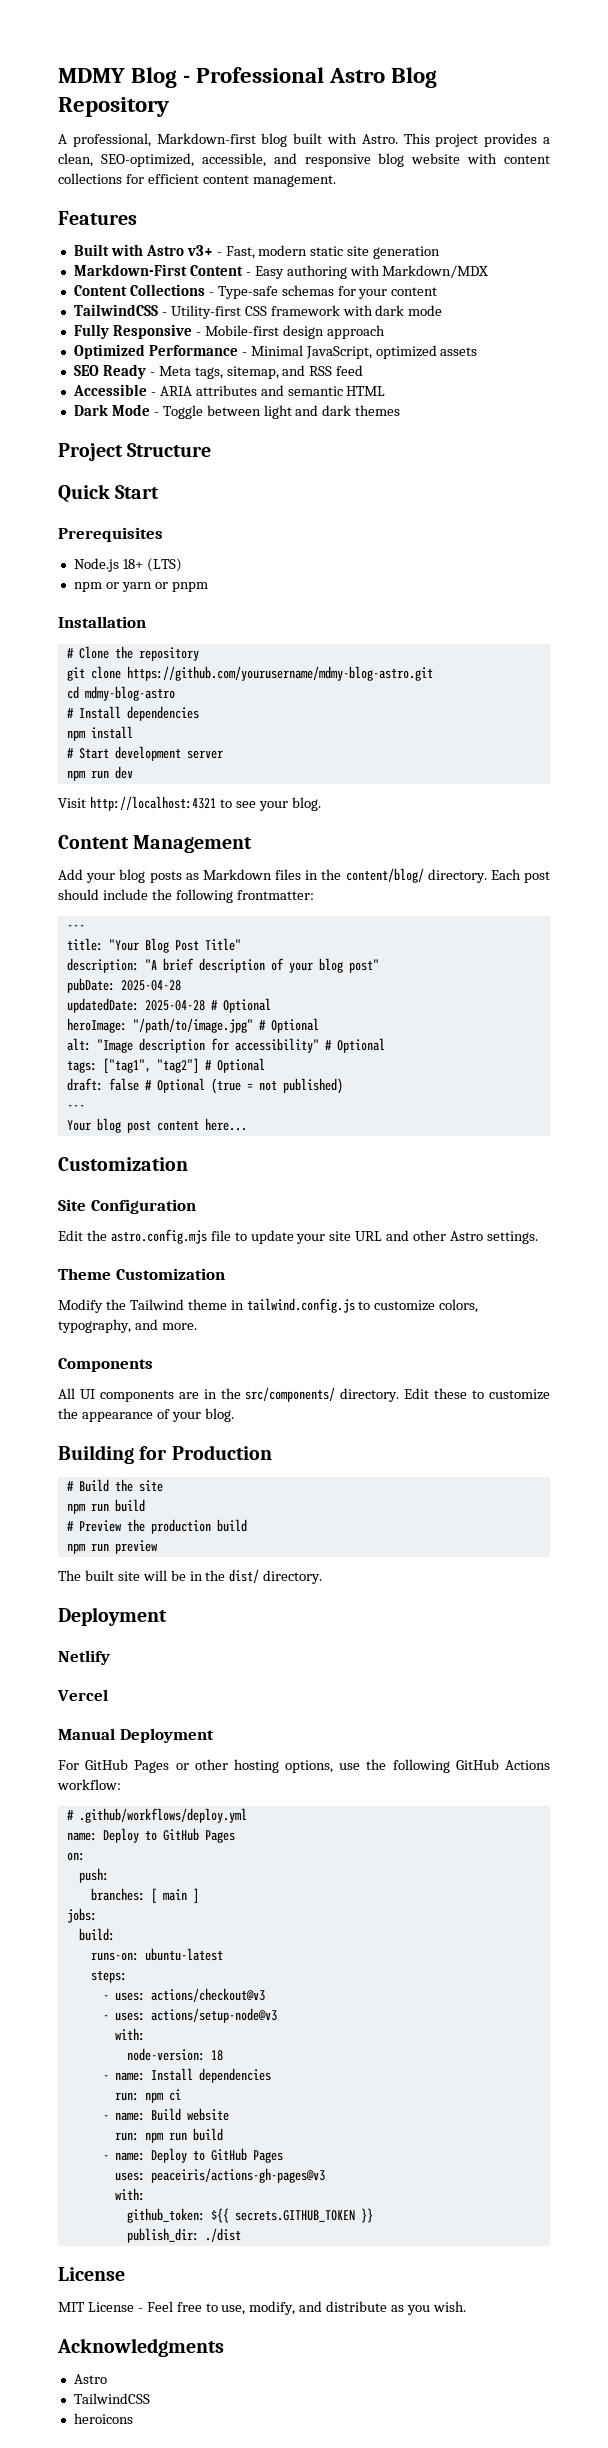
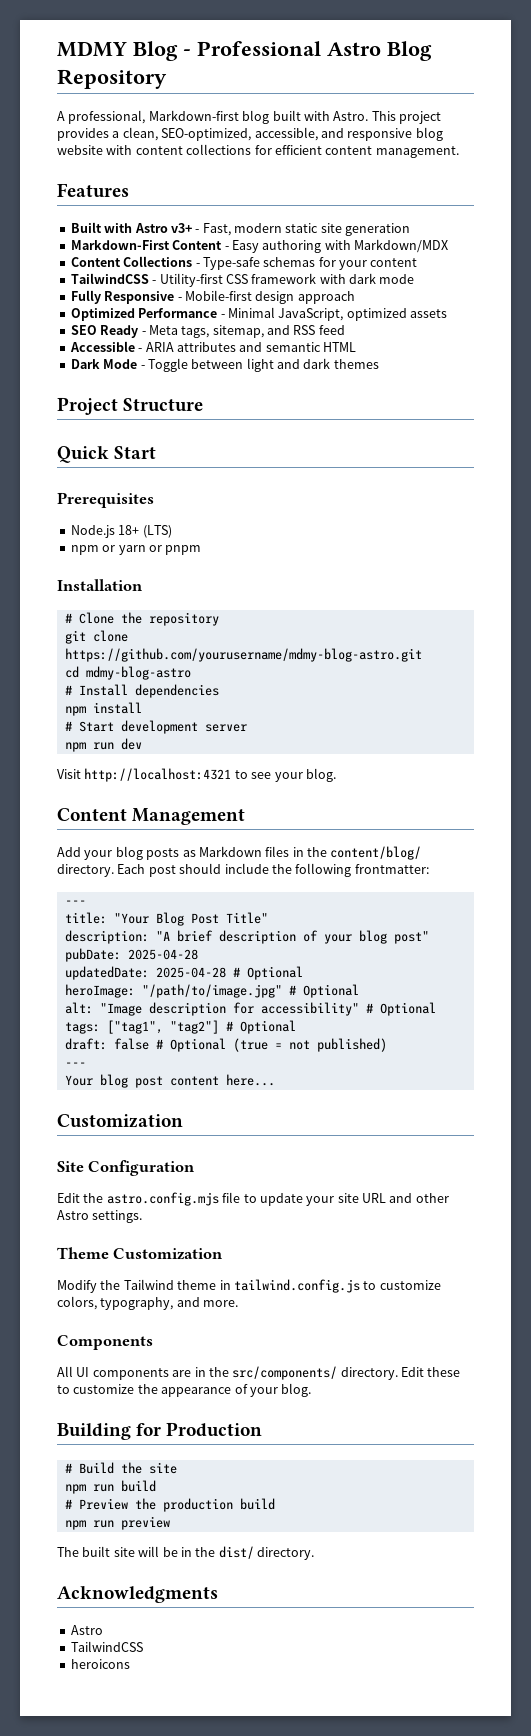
[58,1607,167,1626] [58,1650,110,1665] [57,1689,108,1701] [58,1728,214,1743] [58,1759,550,1773] [57,1779,121,1790] [66,1808,247,1823] [66,1828,235,1843] [66,1852,85,1861] [78,1868,109,1883] [90,1888,199,1903] [66,1908,97,1923] [78,1928,115,1941] [90,1948,223,1961] [90,1970,127,1983] [102,1988,265,2002] [102,2008,277,2023] [114,2028,145,2041] [126,2048,223,2061] [102,2068,271,2083] [114,2089,181,2103] [102,2108,229,2121] [114,2128,223,2143] [102,2148,283,2163] [114,2168,325,2183] [114,2188,145,2201] [126,2208,373,2223] [126,2228,241,2243] [58,2267,125,2281] [58,2301,466,2315] // Deployment // Netlify // Vercel // Manual Deployment // For GitHub Pages or other hosting options, use the following GitHub Actions workflow: // # .github/workflows/deploy.yml // name: Deploy to GitHub Pages // on: // push: // branches: [ main ] // jobs: // build: // runs-on: ubuntu-latest // steps: // - uses: actions/checkout@v3 // - uses: actions/setup-node@v3 // with: // node-version: 18 // - name: Install dependencies // run: npm ci // - name: Build website // run: npm run build // - name: Deploy to GitHub Pages // uses: peaceiris/actions-gh-pages@v3 // with: // github_token: ${{ secrets.GITHUB_TOKEN }} // publish_dir: ./dist // License // MIT License - Feel free to use, modify, and distribute as you wish. -> (314, 1553) none

